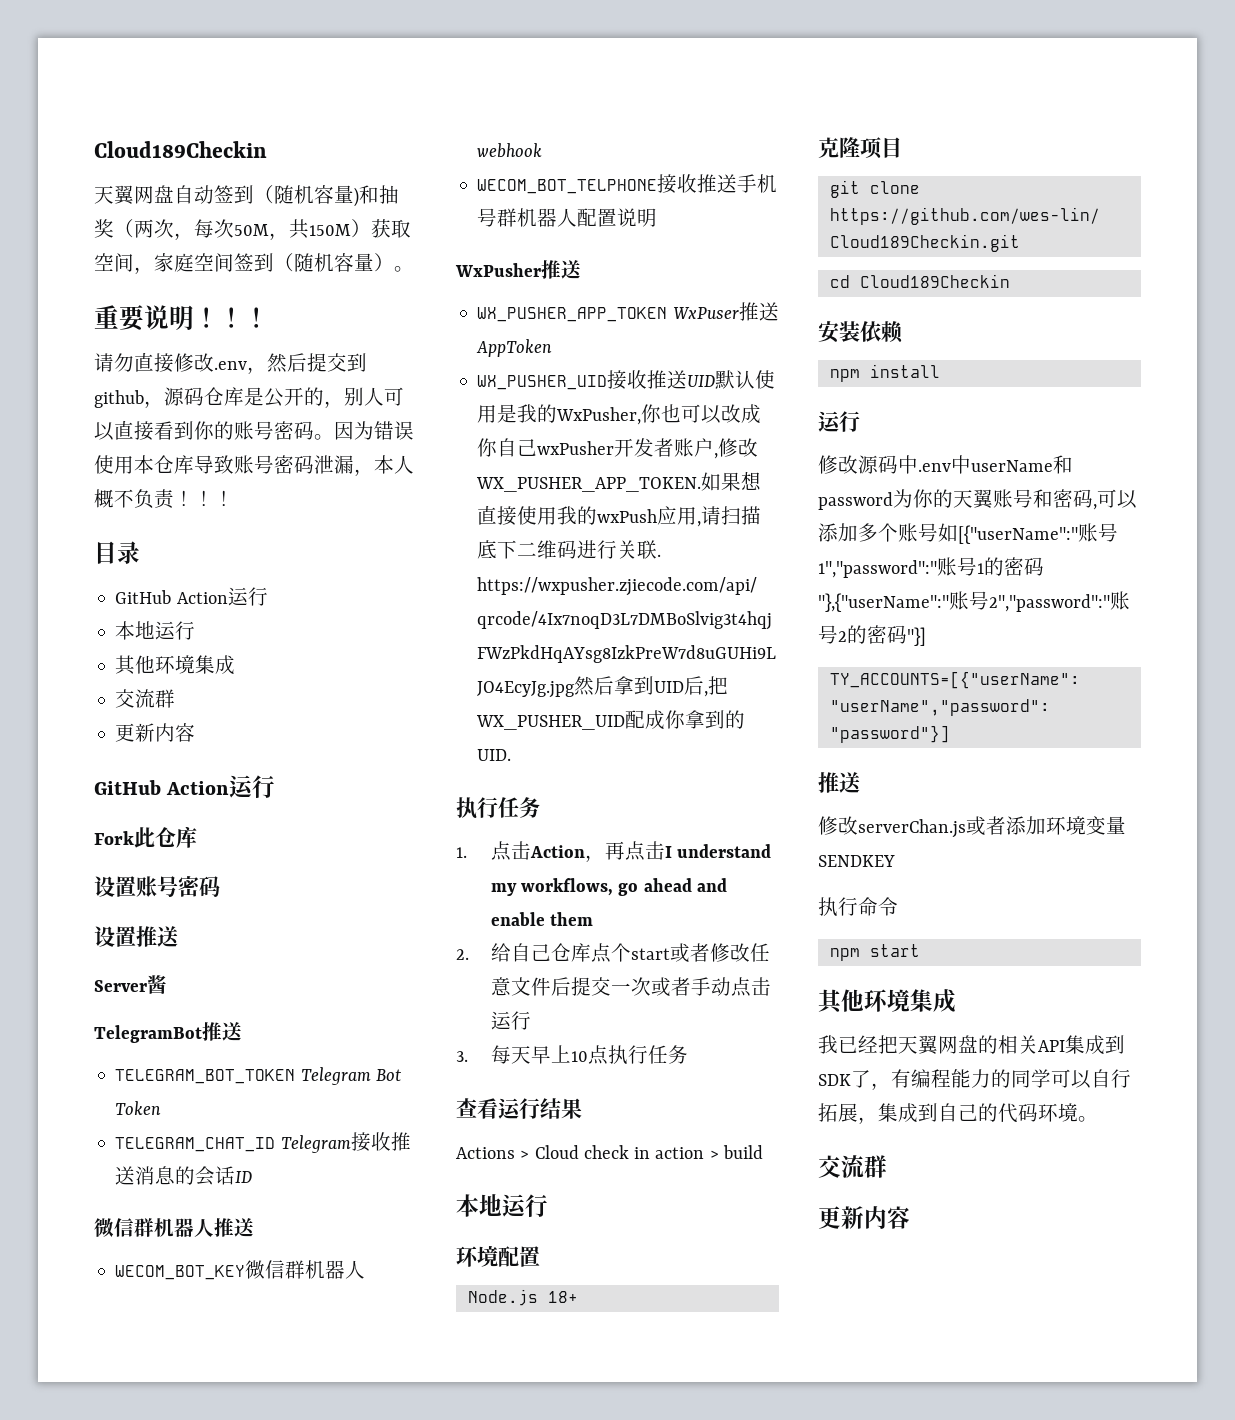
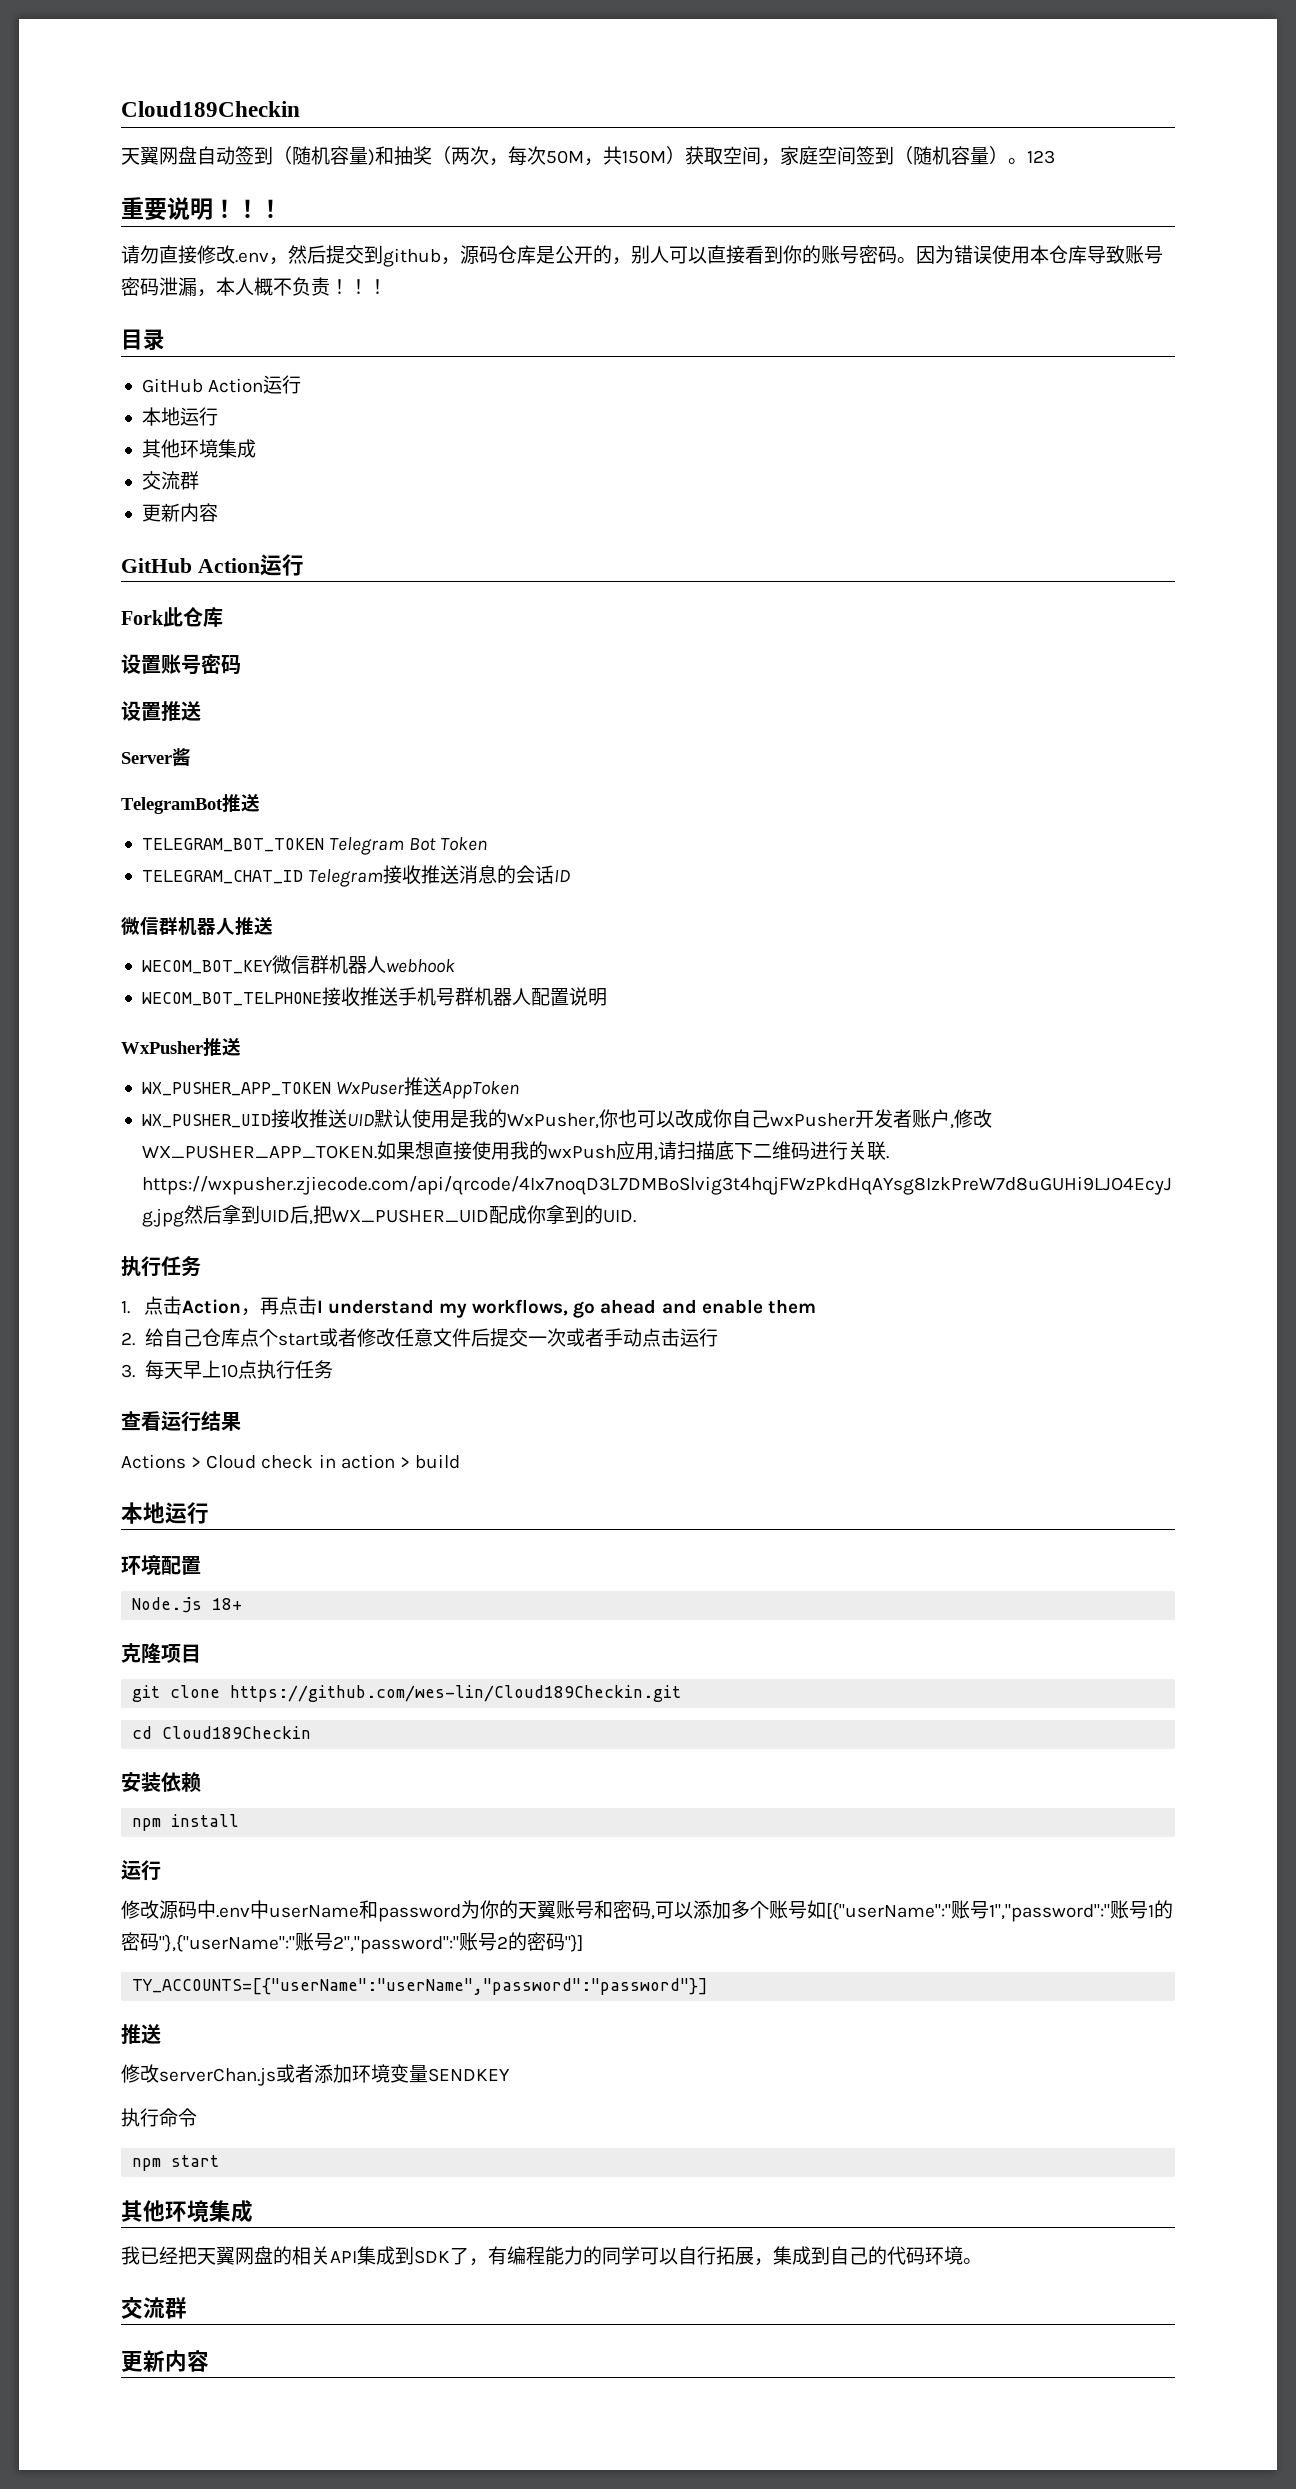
(414, 269) none -> [1027,150,1055,164] 123

